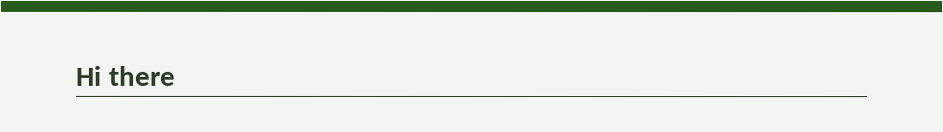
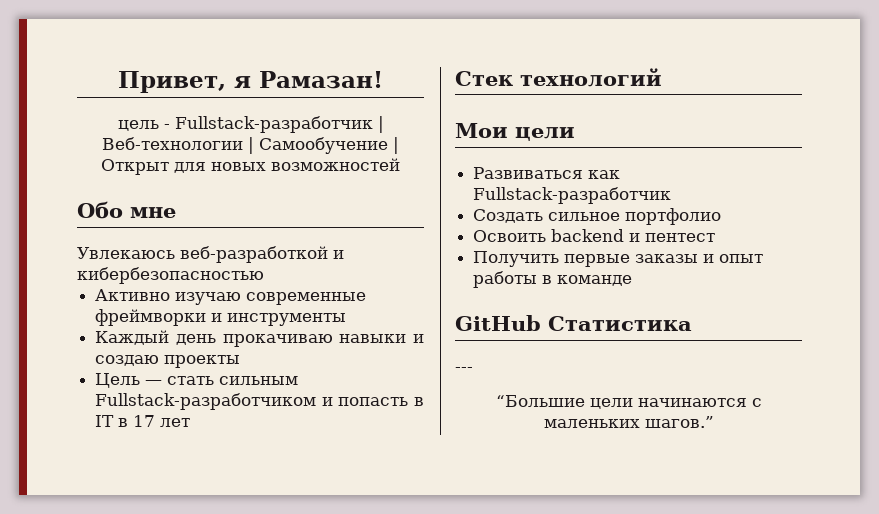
[75,65,176,86] Hi there -> [118,71,383,93] [117,116,384,133] [102,137,399,154] [101,158,400,175] [77,201,176,219] [77,246,344,263] [77,267,264,284] [95,289,367,305] [95,309,347,326] [95,330,424,347] [95,355,241,368] [95,373,299,388] [95,393,424,410] [95,415,191,427] [455,68,662,87] [455,123,575,141] [473,167,621,179] [473,187,672,204] [473,208,722,225] [473,229,716,242] [473,251,764,267] [473,271,633,288] [455,315,692,331] [455,367,473,372] [495,395,762,409] [543,416,714,428] Привет, я Рамазан! // цель - Fullstack-разработчик | Веб-технологии | Самообучение | Открыт для новых возможностей // Обо мне // Увлекаюсь веб-разработкой и кибербезопасностью // Активно изучаю современные фреймворки и инструменты // Каждый день прокачиваю навыки и создаю проекты // Цель — стать сильным Fullstack-разработчиком и попасть в IT в 17 лет // Стек технологий // Мои цели // Развиваться как Fullstack-разработчик // Создать сильное портфолио // Освоить backend и пентест // Получить первые заказы и опыт работы в команде // GitHub Статистика // --- // “Большие цели начинаются с маленьких шагов.”

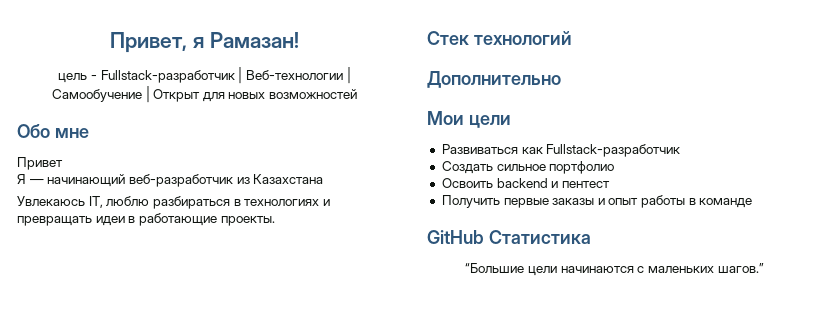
[77,246,344,263] [77,267,264,284] [95,289,367,305] [95,309,347,326] [95,330,424,347] [95,355,241,368] [95,373,299,388] [95,393,424,410] [95,415,191,427] Увлекаюсь веб-разработкой и кибербезопасностью // Активно изучаю современные фреймворки и инструменты // Каждый день прокачиваю навыки и создаю проекты // Цель — стать сильным Fullstack-разработчиком и попасть в IT в 17 лет -> [17,157,63,170] [17,174,324,187] [17,196,330,209] [17,213,275,226] Привет // Я — начинающий веб-разработчик из Казахстана // Увлекаюсь IT, люблю разбираться в технологиях и превращать идеи в работающие проекты.
(662, 77) none -> [427,71,561,88] // Дополнительно
[455,367,473,372] // --- -> (591, 237) none

